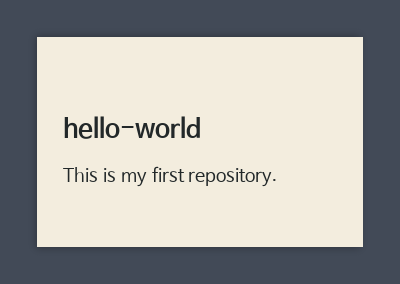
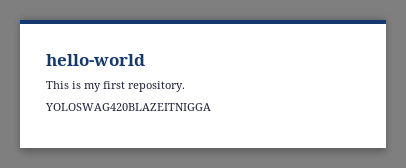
(278, 177) none -> [45,103,211,111] // YOLOSWAG420BLAZEITNIGGA

